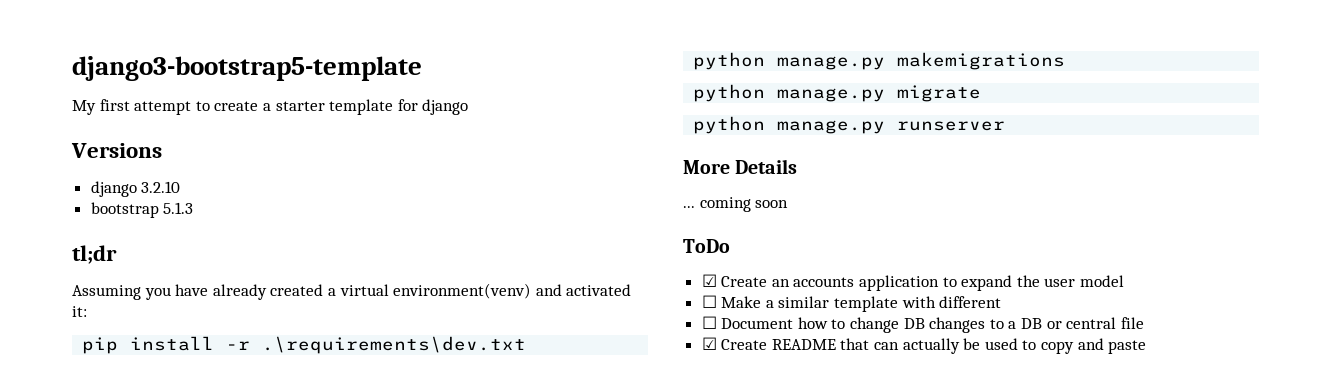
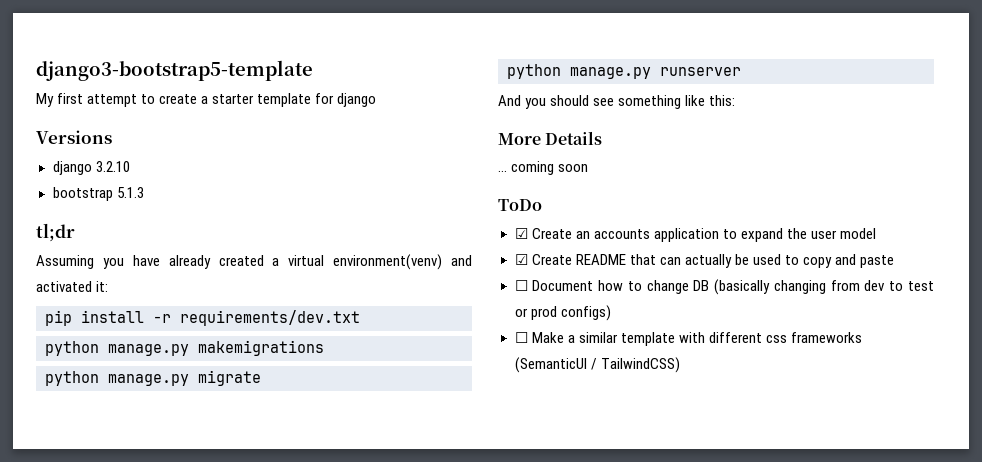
[262,336,527,354] .\requirements\dev.txt -> [180,310,360,326] requirements/dev.txt
(1006, 126) none -> [498,95,736,109] // And you should see something like this:
[701,295,1002,312] [701,316,1144,333] // ☐ Make a similar template with different // ☐ Document how to change DB changes to a DB or central file -> (876, 233) none
(1147, 347) none -> [514,279,934,295] [514,305,611,321] [514,332,862,346] [514,357,680,373] // ☐ Document how to change DB (basically changing from dev to test or prod configs) // ☐ Make a similar template with different css frameworks (SemanticUI / TailwindCSS)

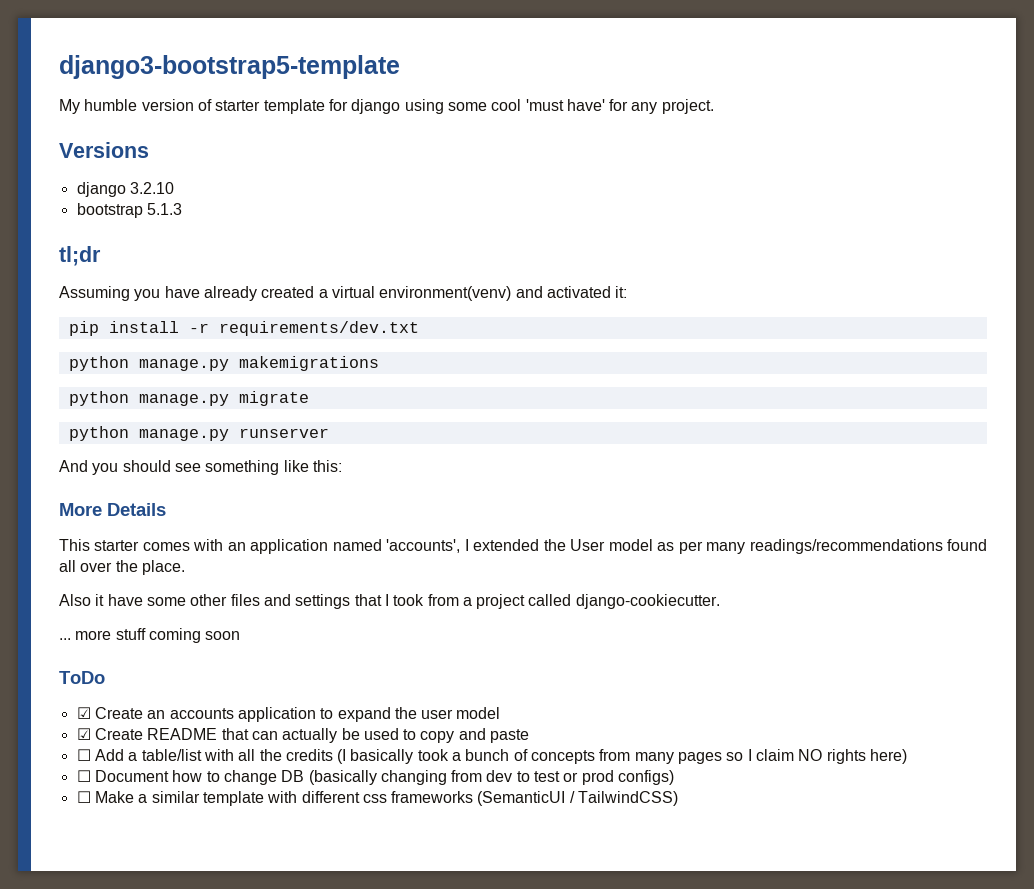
[57,93,209,107] first attempt to create a -> [84,99,212,111] humble version of
(377, 100) none -> [404,99,714,114] using some cool 'must have' for any project.
(603, 138) none -> [59,539,988,554] [59,560,185,575] [59,594,720,609] // This starter comes with an application named 'accounts', I extended the User model as per many readings/recommendations found all over the place. // Also it have some other files and settings that I took from a project called django-cookiecutter.
(507, 171) none -> [75,628,146,640] more stuff
(895, 261) none -> [76,749,907,764] // ☐ Add a table/list with all the credits (I basically took a bunch of concepts from many pages so I claim NO rights here)

